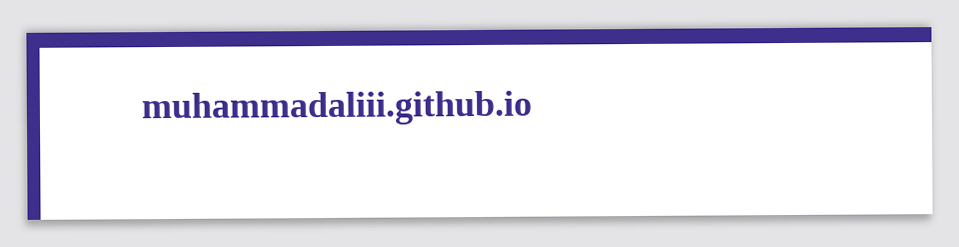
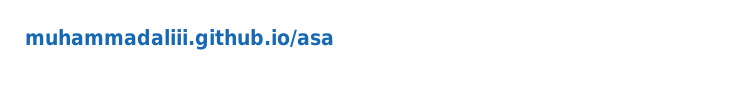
[141,90,533,127] muhammadaliii.github.io -> [25,29,334,50] muhammadaliii.github.io/asa

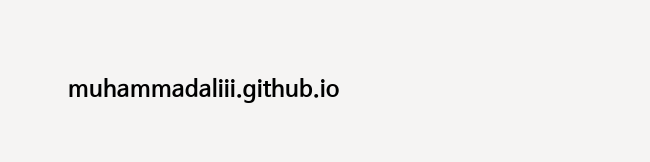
[25,29,334,50] muhammadaliii.github.io/asa -> [68,77,339,103] muhammadaliii.github.io

